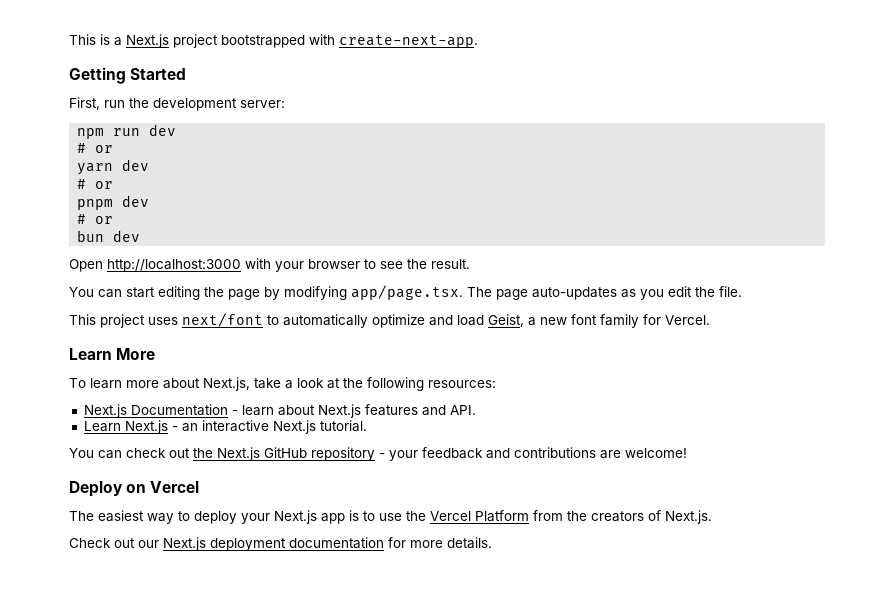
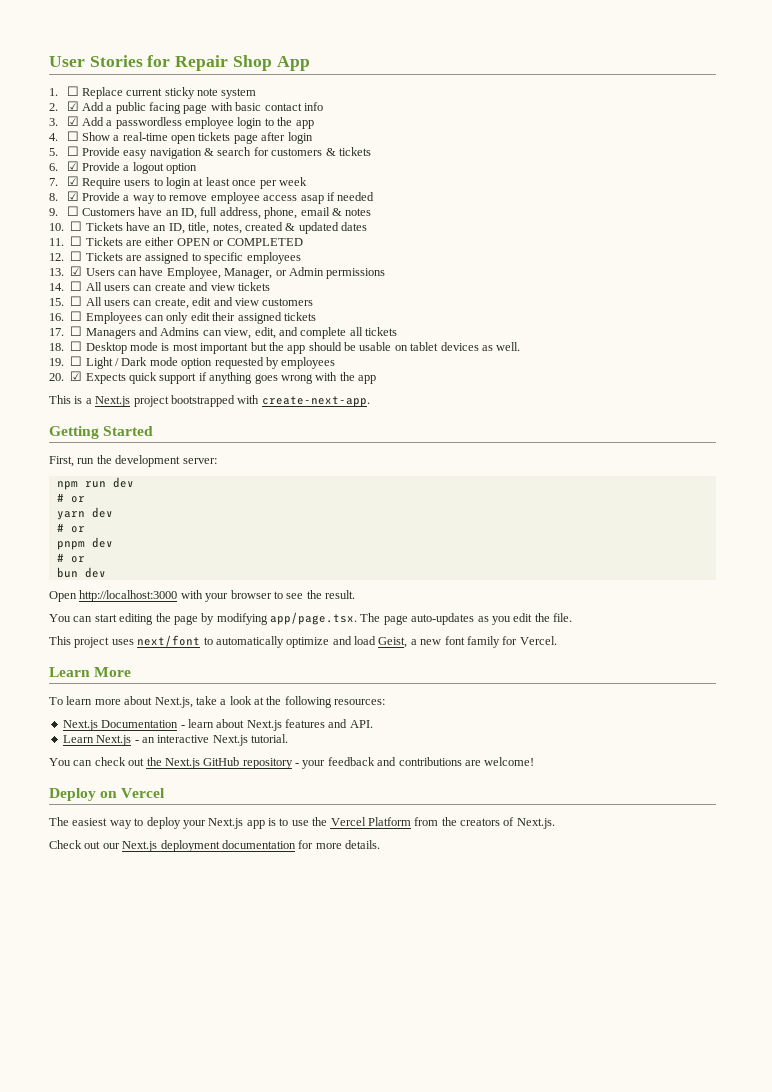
(69, 39) none -> [49,55,310,71] [49,86,257,99] [49,101,323,114] [49,116,314,129] [49,131,313,144] [49,146,371,159] [49,161,198,174] [49,176,307,189] [49,191,375,204] [49,206,372,219] [49,221,367,234] [49,236,303,246] [49,251,301,264] [49,266,386,279] [49,281,270,291] [49,296,314,309] [49,311,316,324] [49,326,397,339] [49,341,521,354] [49,356,336,369] [49,371,376,384] User Stories for Repair Shop App // 1. ☐ Replace current sticky note system // 2. ☑ Add a public facing page with basic contact info // 3. ☑ Add a passwordless employee login to the app // 4. ☐ Show a real-time open tickets page after login // 5. ☐ Provide easy navigation & search for customers & tickets // 6. ☑ Provide a logout option // 7. ☑ Require users to login at least once per week // 8. ☑ Provide a way to remove employee access asap if needed // 9. ☐ Customers have an ID, full address, phone, email & notes // 10. ☐ Tickets have an ID, title, notes, created & updated dates // 11. ☐ Tickets are either OPEN or COMPLETED // 12. ☐ Tickets are assigned to specific employees // 13. ☑ Users can have Employee, Manager, or Admin permissions // 14. ☐ All users can create and view tickets // 15. ☐ All users can create, edit and view customers // 16. ☐ Employees can only edit their assigned tickets // 17. ☐ Managers and Admins can view, edit, and complete all tickets // 18. ☐ Desktop mode is most important but the app should be usable on tablet devices as well. // 19. ☐ Light / Dark mode option requested by employees // 20. ☑ Expects quick support if anything goes wrong with the app //

